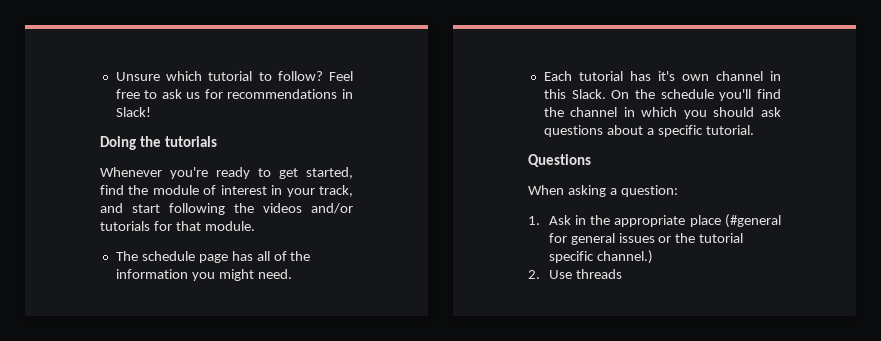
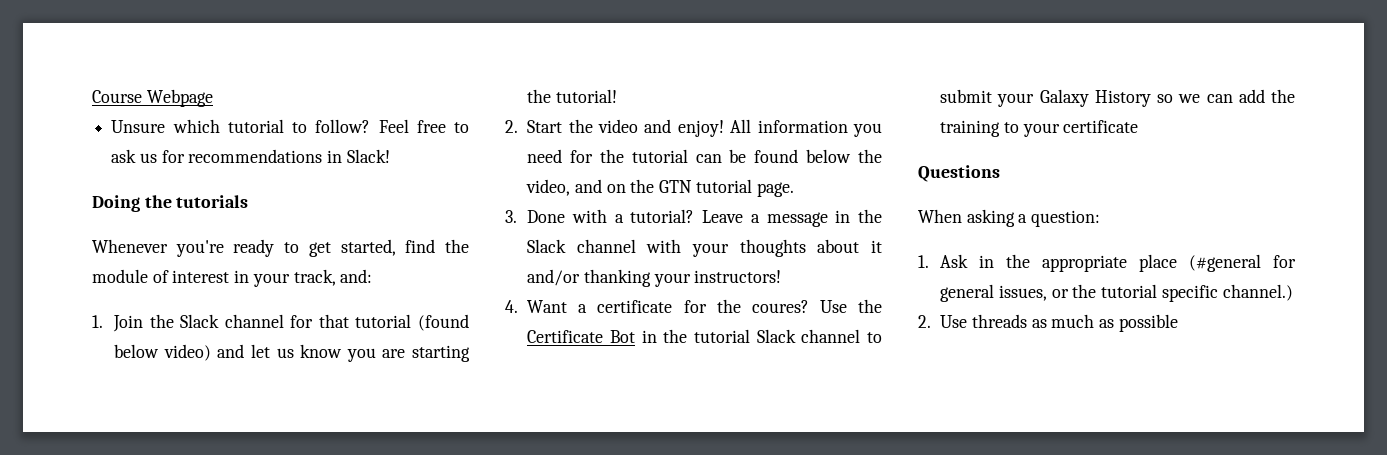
(115, 76) none -> [92,89,213,107] Course Webpage //
[100,203,353,215] [100,221,255,231] [115,251,311,263] [115,269,292,281] [543,71,781,81] [543,89,781,101] [543,107,781,119] [543,125,754,137] and start following the videos and/or tutorials for that module. // The schedule page has all of the information you might need. // Each tutorial has it's own channel in this Slack. On the schedule you'll find the channel in which you should ask questions about a specific tutorial. -> [340,269,373,283] [92,314,469,332] [114,344,470,362] [527,89,617,103] [505,119,882,137] [527,149,882,163] [526,179,794,197] [505,209,882,227] [527,239,882,257] [527,269,782,287] [505,299,882,313] [527,329,882,343] [940,89,1295,107] [940,120,1139,137] and: // 1. Join the Slack channel for that tutorial (found below video) and let us know you are starting the tutorial! // 2. Start the video and enjoy! All information you need for the tutorial can be found below the video, and on the GTN tutorial page. // 3. Done with a tutorial? Leave a message in the Slack channel with your thoughts about it and/or thanking your instructors! // 4. Want a certificate for the coures? Use the Certificate Bot in the tutorial Slack channel to submit your Galaxy History so we can add the training to your certificate
[618,233,655,243] issues -> [998,285,1047,301] issues,
(622, 274) none -> [1031,314,1178,332] as much as possible

